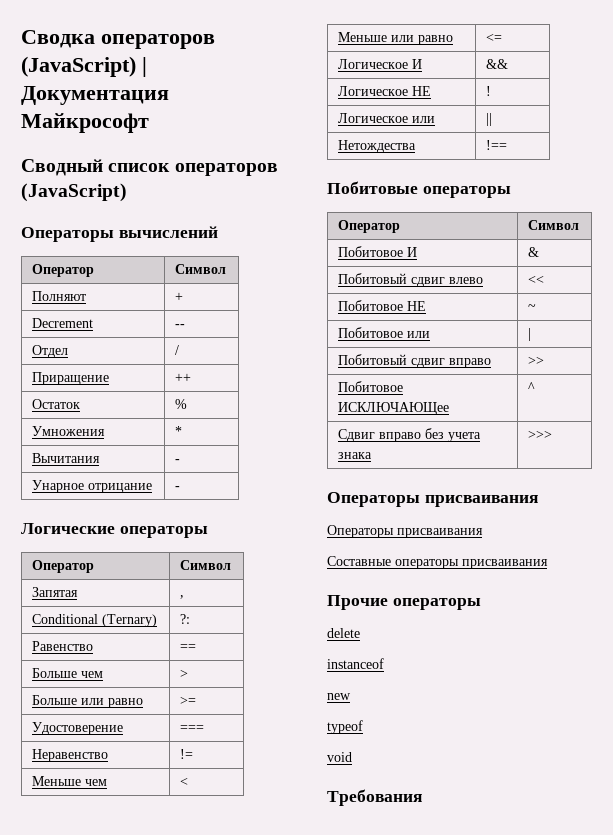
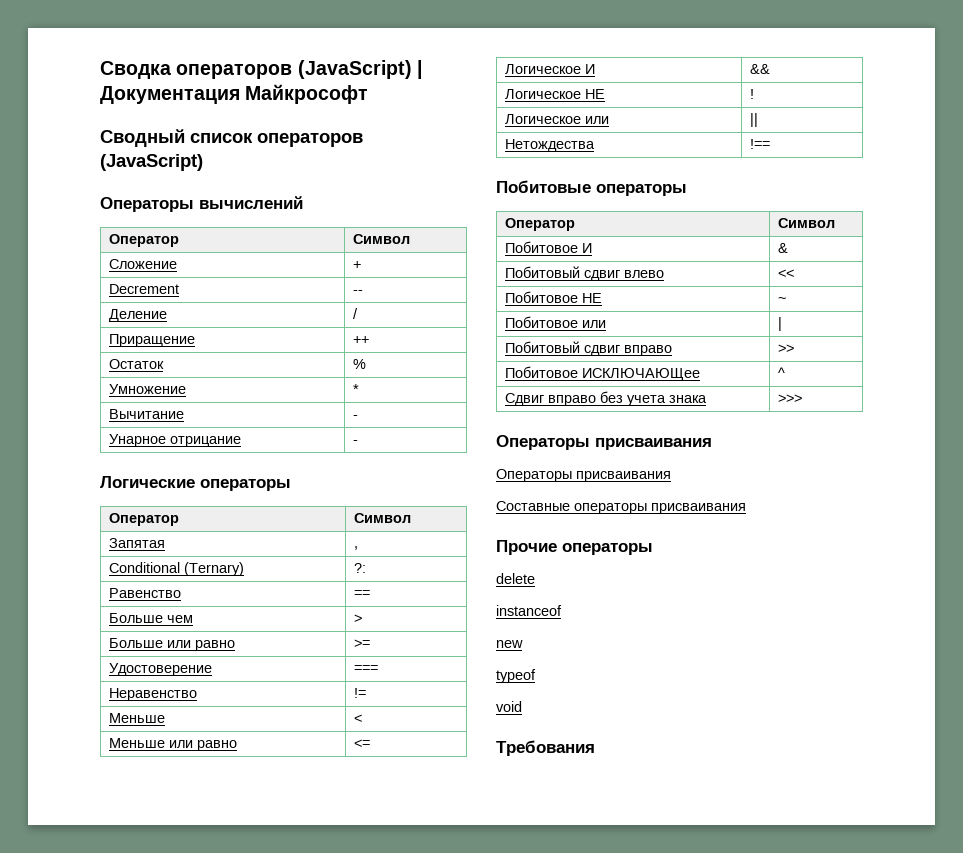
[31,291,86,301] Полняют -> [108,259,177,269] Сложение
[31,345,68,358] Отдел -> [108,309,167,322] Деление
[31,426,105,436] Умножения -> [108,384,186,394] Умножение
[31,453,100,463] Вычитания -> [108,409,184,419] Вычитание
[84,779,107,786] чем -> (165, 718) none

